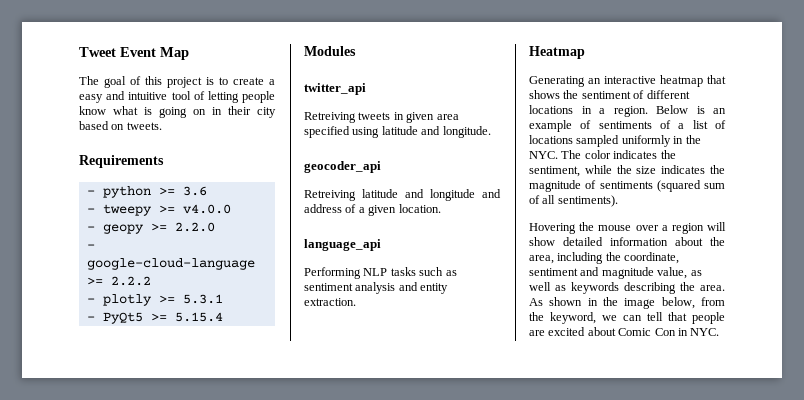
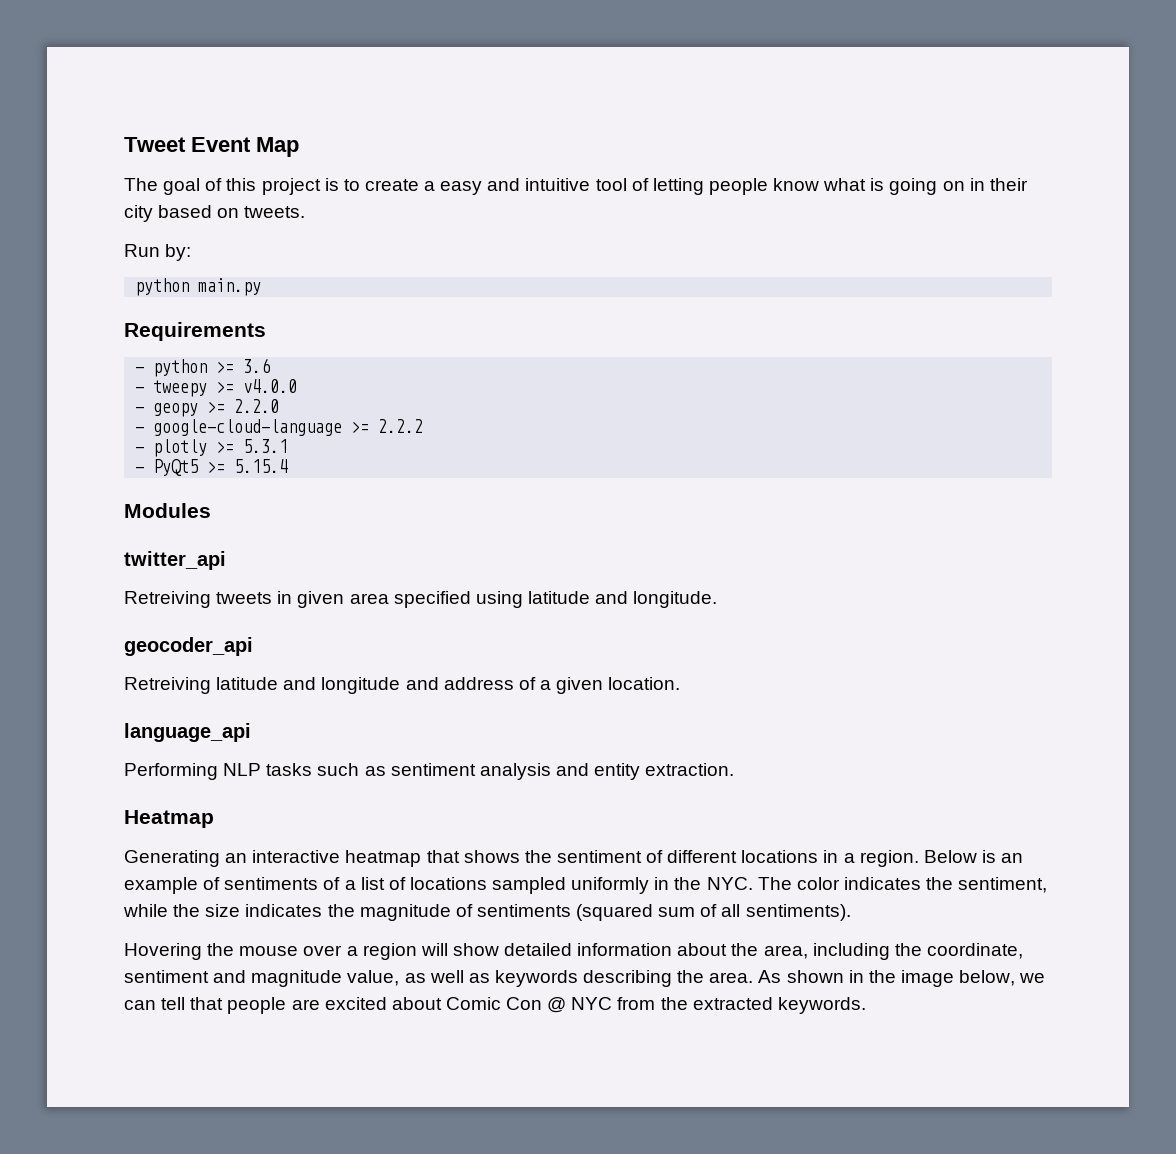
(162, 126) none -> [124,244,192,261] [135,278,262,296] // Run by: // python main.py
[701,297,725,306] [529,312,596,324] from the keyword, -> (1016, 978) none
[677,328,720,336] in NYC. -> [547,997,866,1014] @ NYC from the extracted keywords.

